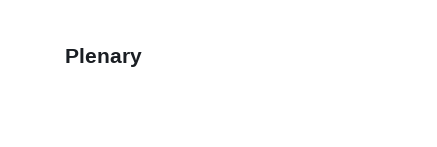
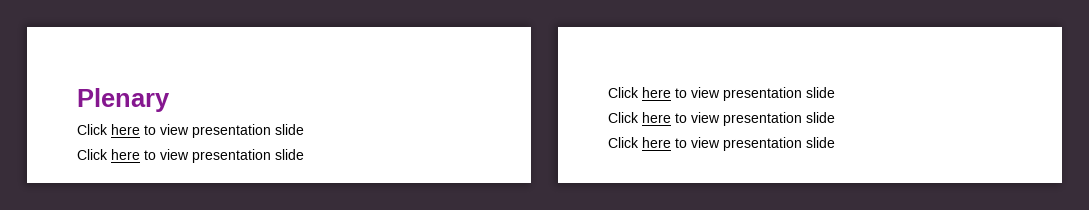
(142, 57) none -> [77,124,304,138] [77,149,304,163] [608,87,835,101] [608,112,835,126] [608,137,835,151] // Click here to view presentation slide // Click here to view presentation slide // Click here to view presentation slide // Click here to view presentation slide // Click here to view presentation slide

